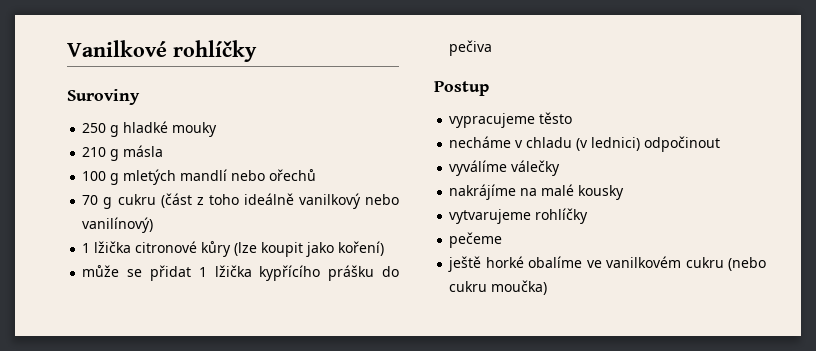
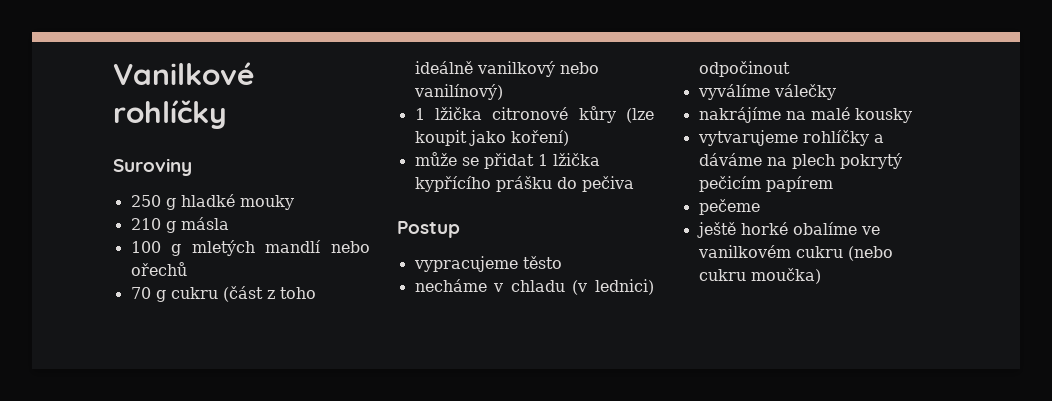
(589, 216) none -> [873,134,884,143] [698,153,902,169] [698,176,833,192] a dáváme na plech pokrytý pečicím papírem

